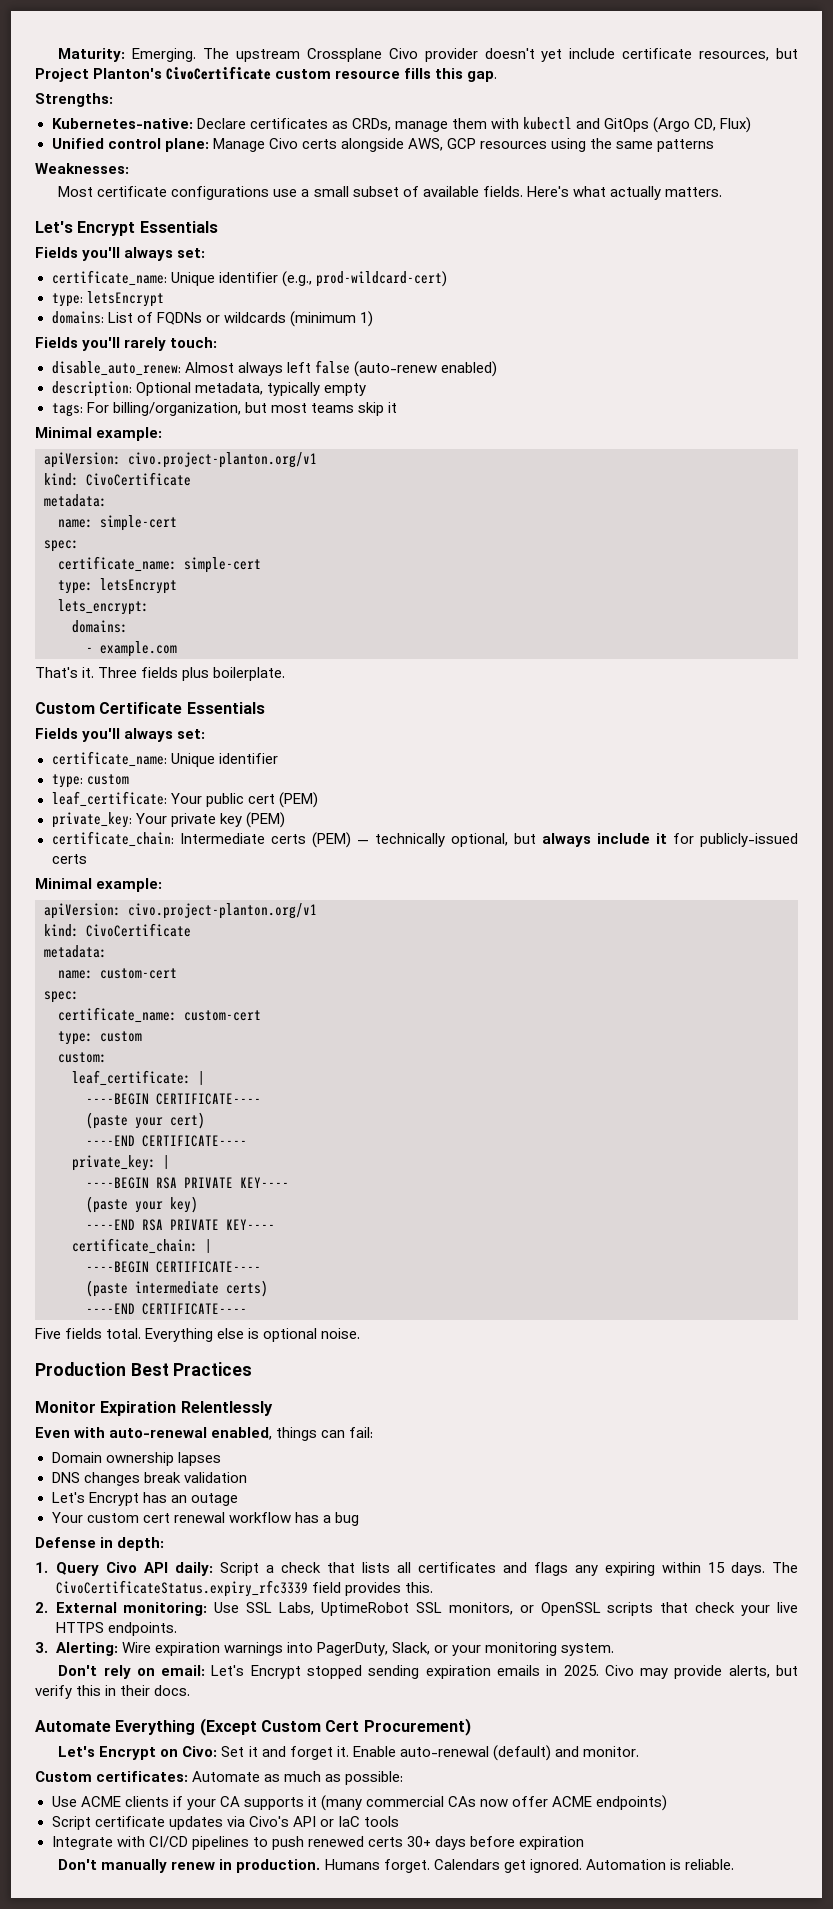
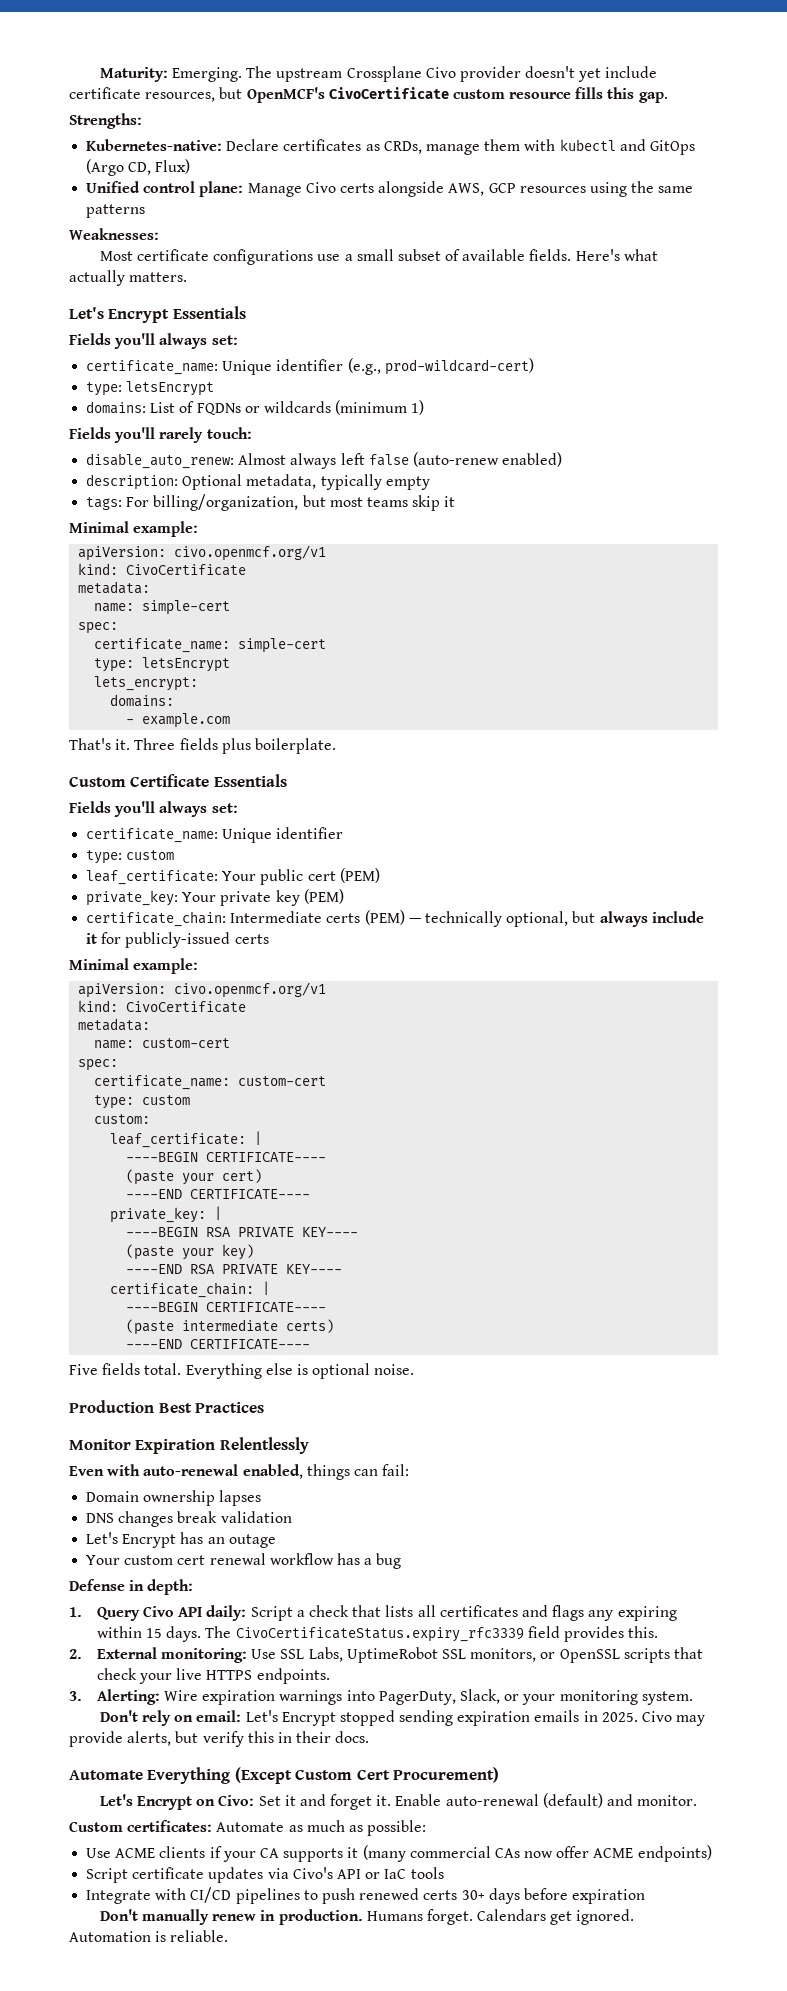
[35,68,163,82] Project Planton's -> [246,87,325,103] OpenMCF's
[128,452,317,468] civo.project-planton.org/v1 -> [174,545,327,561] civo.openmcf.org/v1
[128,903,317,919] civo.project-planton.org/v1 -> [174,982,327,998] civo.openmcf.org/v1

